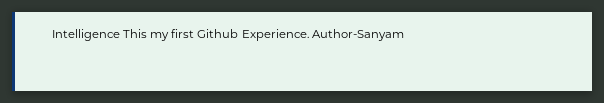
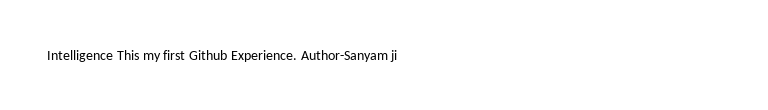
(404, 35) none -> [390,50,398,62] ji

